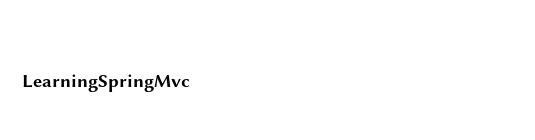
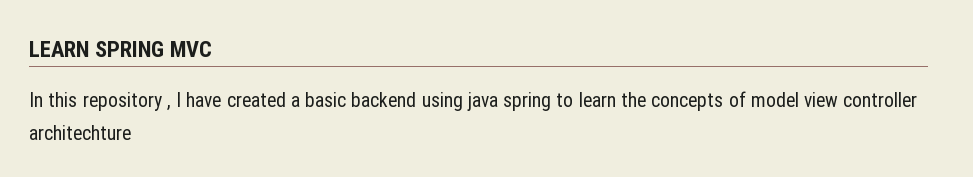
[22,74,190,92] LearningSpringMvc -> [29,41,213,57] [29,91,918,111] [29,125,131,140] LEARN SPRING MVC // In this repository , I have created a basic backend using java spring to learn the concepts of model view controller architechture

